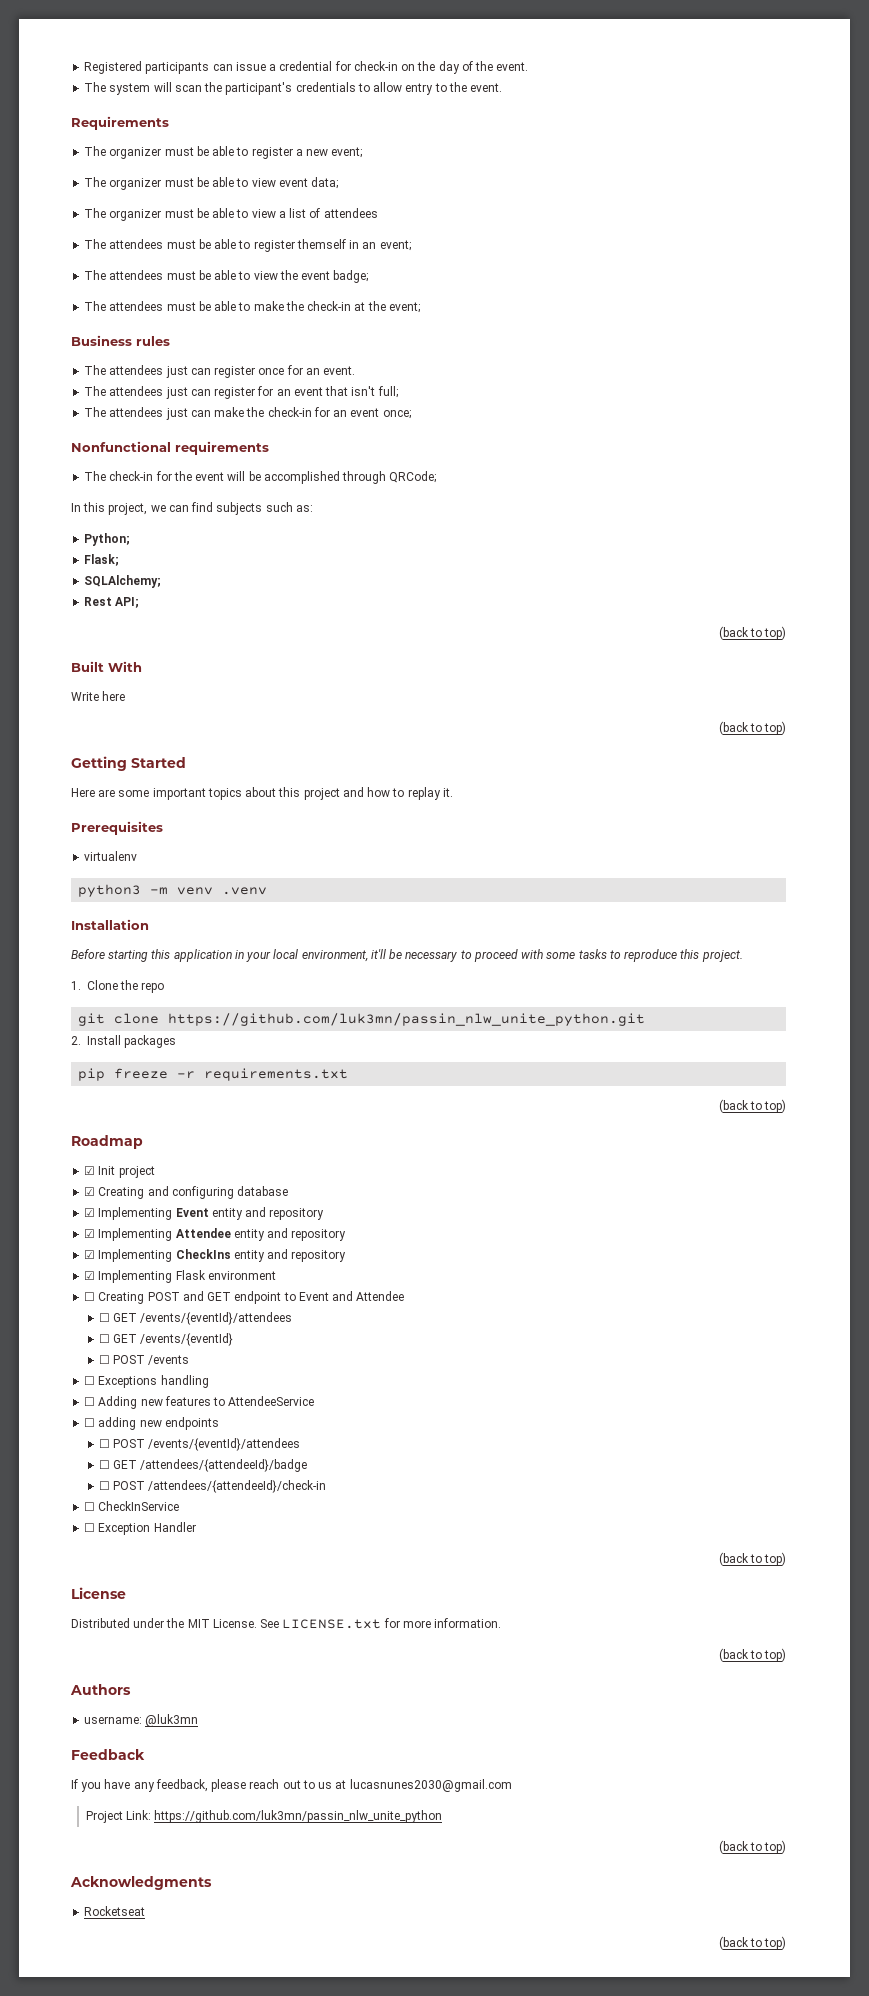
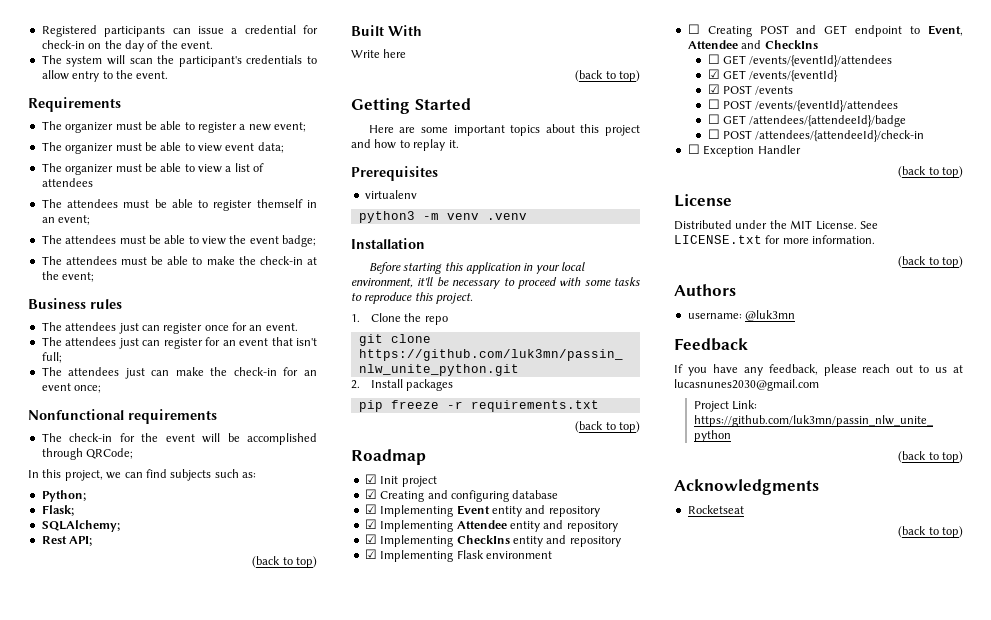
[298,1291,405,1301] Event and Attendee -> [928,25,963,36] [687,40,818,49] Event, Attendee and CheckIns
[98,1334,110,1343] ☐ -> [707,69,720,79] ☑
[98,1355,110,1364] ☐ -> [707,84,720,94] ☑
[84,1375,209,1388] [84,1396,315,1409] [84,1417,219,1430] // ☐ Exceptions handling // ☐ Adding new features to AttendeeService // ☐ adding new endpoints -> (794, 90) none
[84,1501,180,1511] // ☐ CheckInService -> (925, 136) none

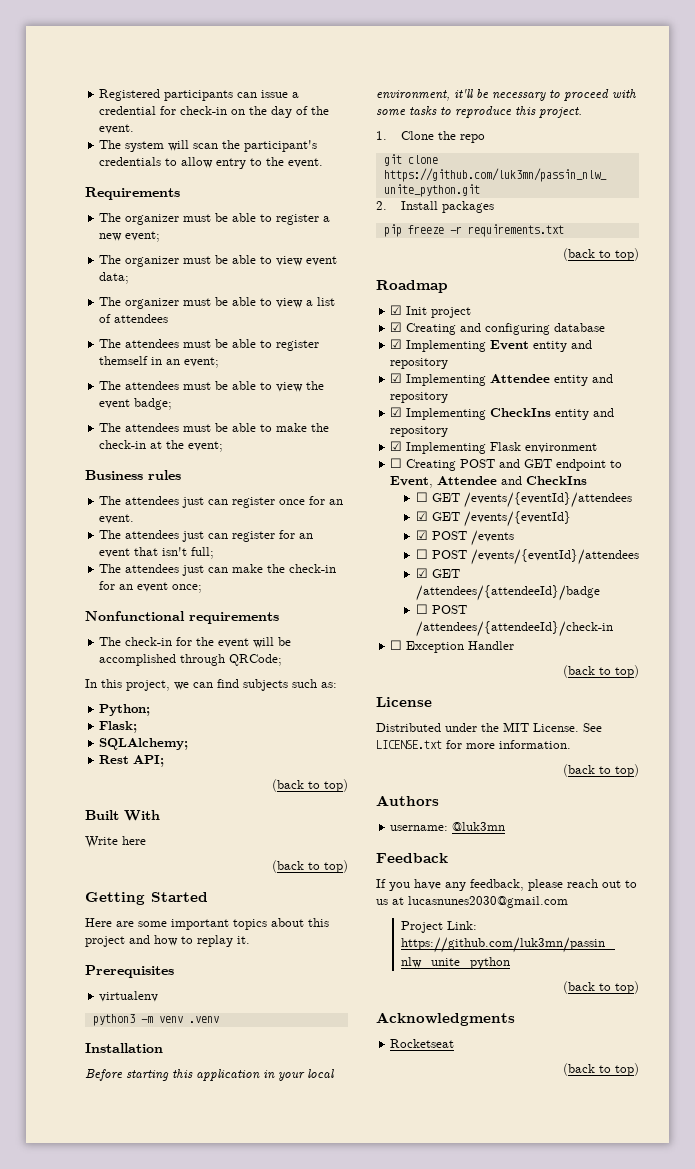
[707,114,720,124] ☐ -> [415,568,428,578] ☑

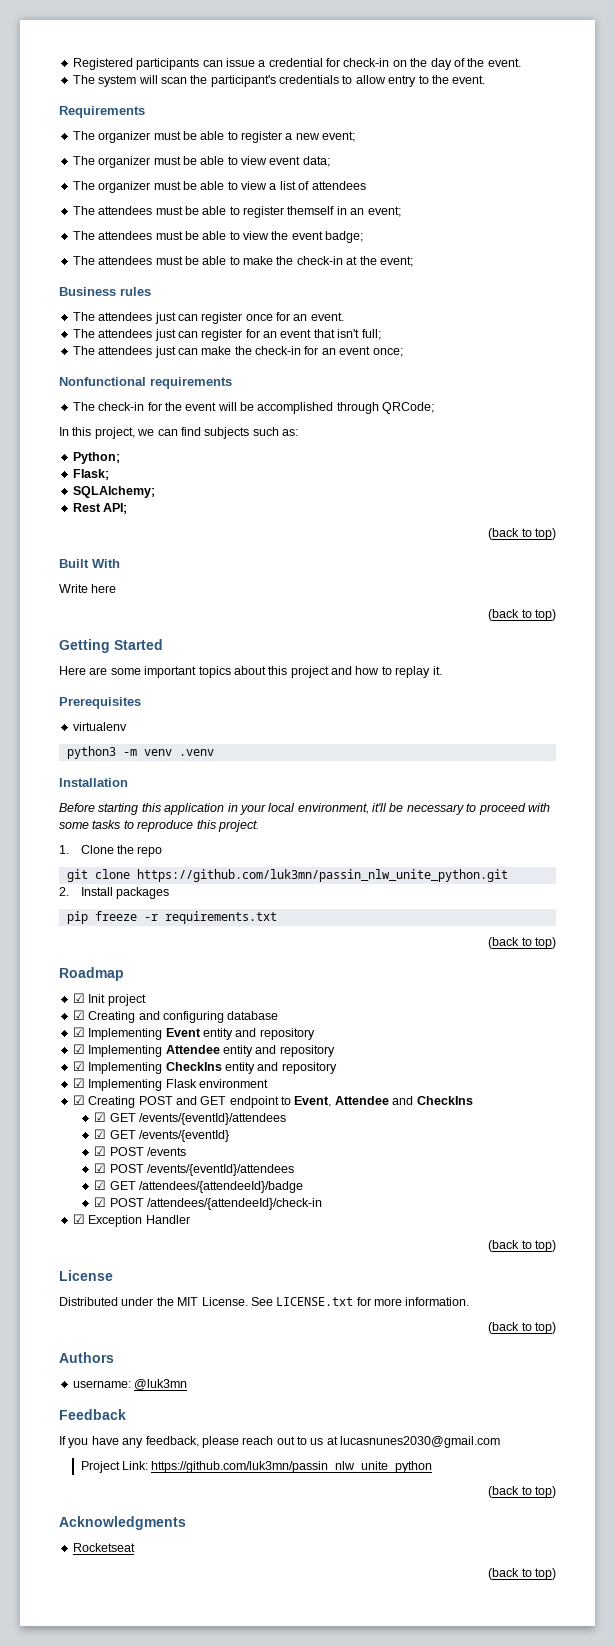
[390,458,403,468] ☐ -> [72,1095,85,1105] ☑
[415,492,428,502] ☐ -> [94,1112,107,1122] ☑
[415,549,428,559] ☐ -> [94,1163,107,1173] ☑
[415,604,428,614] ☐ -> [94,1197,107,1207] ☑
[390,640,403,650] ☐ -> [72,1214,85,1224] ☑

